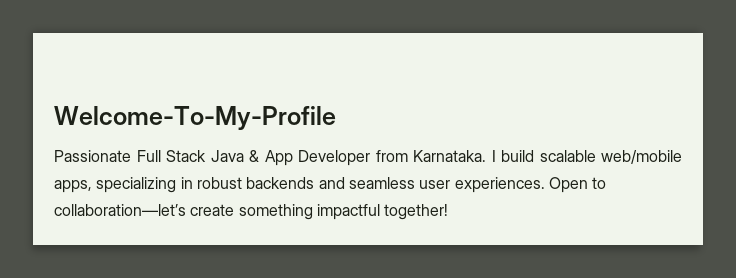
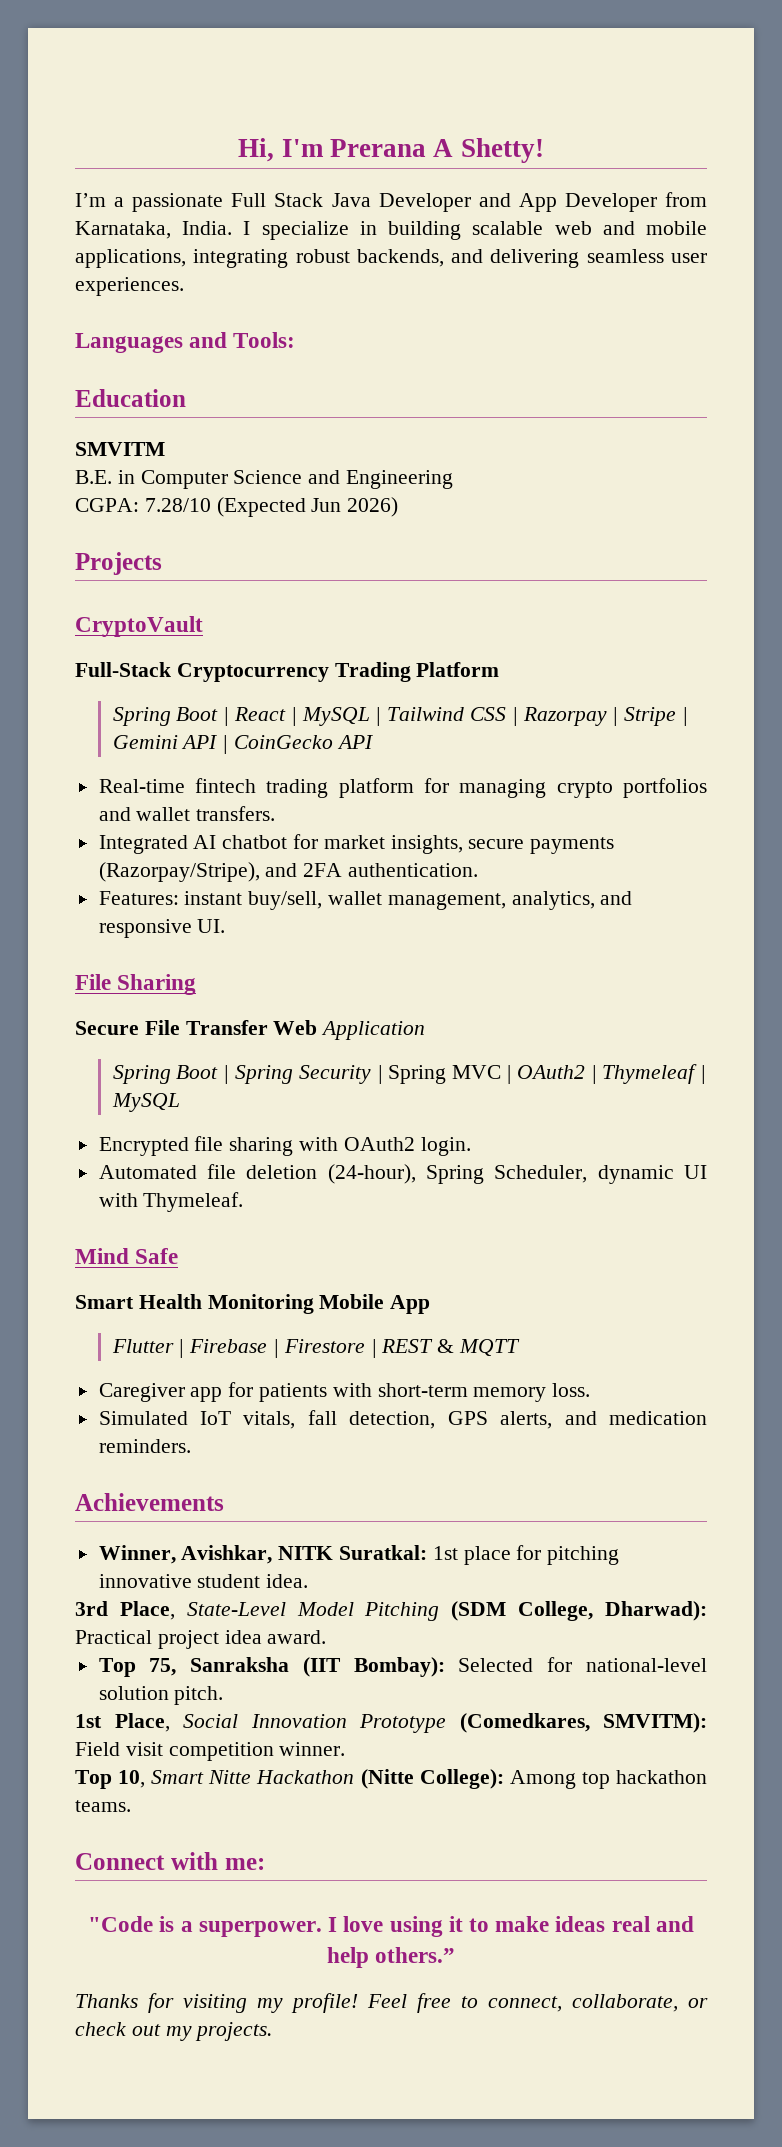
[54,106,336,130] [54,150,131,162] Welcome-To-My-Profile // Passionate -> [238,138,544,163] [75,193,224,212] Hi, I'm Prerana A Shetty! // I’m a passionate
[249,150,259,162] & -> [378,193,511,212] Developer and
[413,150,682,164] [54,177,607,193] [54,204,449,220] Karnataka. I build scalable web/mobile apps, specializing in robust backends and seamless user experiences. Open to collaboration—let’s create something impactful together! -> [75,221,707,240] [75,249,707,268] [75,277,184,296] [75,332,296,353] [75,389,186,407] [75,442,165,456] [75,470,454,489] [75,497,399,517] [75,552,162,575] [75,616,203,637] [75,662,500,682] [112,707,689,726] [112,735,373,754] [98,778,708,798] [98,806,276,821] [98,834,615,854] [98,862,479,882] [98,891,633,910] [98,919,226,938] [75,974,197,995] [75,1020,426,1040] [112,1064,707,1084] [111,1093,180,1112] [98,1136,471,1156] [98,1164,707,1184] [98,1192,244,1212] [75,1248,179,1264] [75,1294,431,1314] [111,1339,520,1358] [98,1382,591,1402] [98,1410,707,1429] [98,1439,191,1453] [75,1493,224,1511] [98,1545,620,1565] [98,1574,309,1588] [75,1601,707,1621] [75,1630,327,1649] [98,1657,708,1677] [98,1686,224,1705] [75,1713,707,1733] [75,1742,346,1761] [75,1769,707,1789] [75,1800,131,1812] [75,1852,265,1870] [88,1916,694,1937] [326,1947,456,1968] [75,1993,708,2013] [75,2022,273,2041] Karnataka, India. I specialize in building scalable web and mobile applications, integrating robust backends, and delivering seamless user experiences. // Languages and Tools: // Education // SMVITM // B.E. in Computer Science and Engineering // CGPA: 7.28/10 (Expected Jun 2026) // Projects // CryptoVault // Full-Stack Cryptocurrency Trading Platform // Spring Boot | React | MySQL | Tailwind CSS | Razorpay | Stripe | Gemini API | CoinGecko API // Real-time fintech trading platform for managing crypto portfolios and wallet transfers. // Integrated AI chatbot for market insights, secure payments (Razorpay/Stripe), and 2FA authentication. // Features: instant buy/sell, wallet management, analytics, and responsive UI. // File Sharing // Secure File Transfer Web Application // Spring Boot | Spring Security | Spring MVC | OAuth2 | Thymeleaf | MySQL // Encrypted file sharing with OAuth2 login. // Automated file deletion (24-hour), Spring Scheduler, dynamic UI with Thymeleaf. // Mind Safe // Smart Health Monitoring Mobile App // Flutter | Firebase | Firestore | REST & MQTT // Caregiver app for patients with short-term memory loss. // Simulated IoT vitals, fall detection, GPS alerts, and medication reminders. // Achievements // Winner, Avishkar, NITK Suratkal: 1st place for pitching innovative student idea. // 3rd Place, State-Level Model Pitching (SDM College, Dharwad): Practical project idea award. // Top 75, Sanraksha (IIT Bombay): Selected for national-level solution pitch. // 1st Place, Social Innovation Prototype (Comedkares, SMVITM): Field visit competition winner. // Top 10, Smart Nitte Hackathon (Nitte College): Among top hackathon teams. // Connect with me: // "Code is a superpower. I love using it to make ideas real and help others.” // Thanks for visiting my profile! Feel free to connect, collaborate, or check out my projects.

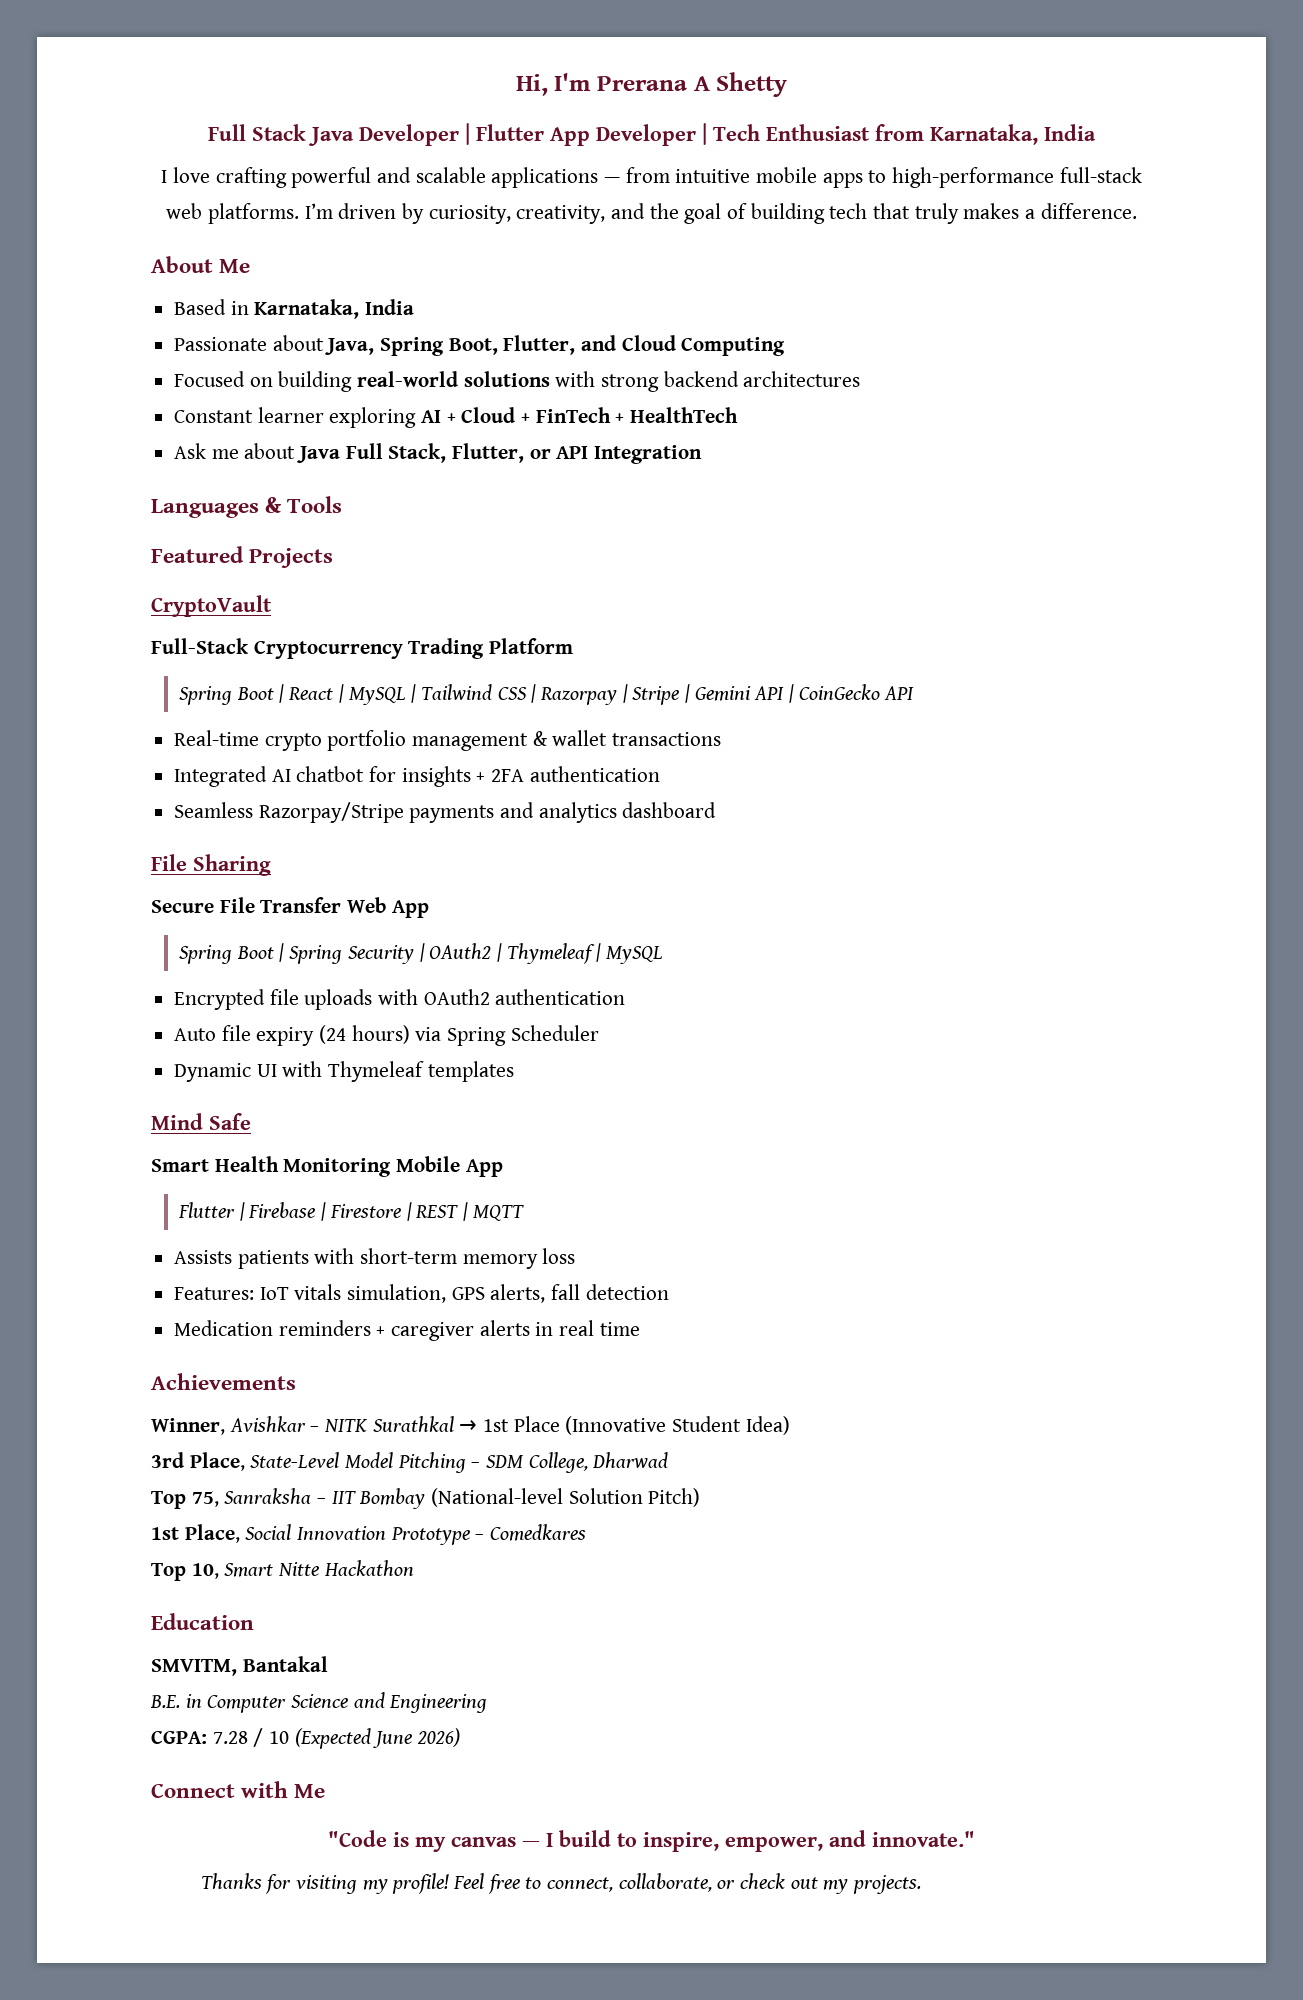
[460,138,544,163] [75,192,708,212] [75,221,707,240] [75,249,707,268] [75,277,184,296] [75,332,296,353] [75,389,186,407] [75,442,165,456] [75,470,454,489] [75,497,399,517] Shetty! // I’m a passionate Full Stack Java Developer and App Developer from Karnataka, India. I specialize in building scalable web and mobile applications, integrating robust backends, and delivering seamless user experiences. // Languages and Tools: // Education // SMVITM // B.E. in Computer Science and Engineering // CGPA: 7.28/10 (Expected Jun 2026) // -> [716,72,788,97] [208,123,1096,146] [161,167,1142,188] [166,203,1137,224] [151,256,251,273] [174,299,415,319] [174,335,786,356] [174,371,861,392] [174,407,739,428] [174,443,703,464] [151,496,343,518] [151,546,244,563] Shetty // Full Stack Java Developer | Flutter App Developer | Tech Enthusiast from Karnataka, India // I love crafting powerful and scalable applications — from intuitive mobile apps to high-performance full-stack web platforms. I’m driven by curiosity, creativity, and the goal of building tech that truly makes a difference. // About Me // Based in Karnataka, India // Passionate about Java, Spring Boot, Flutter, and Cloud Computing // Focused on building real-world solutions with strong backend architectures // Constant learner exploring AI + Cloud + FinTech + HealthTech // Ask me about Java Full Stack, Flutter, or API Integration // Languages & Tools // Featured
[194,778,708,798] [98,806,276,821] [98,834,615,854] [98,862,479,882] [98,891,633,910] [98,919,226,938] fintech trading platform for managing crypto portfolios and wallet transfers. // Integrated AI chatbot for market insights, secure payments (Razorpay/Stripe), and 2FA authentication. // Features: instant buy/sell, wallet management, analytics, and responsive UI. -> [264,730,722,751] [174,766,660,787] [174,802,717,823] crypto portfolio management & wallet transactions // Integrated AI chatbot for insights + 2FA authentication // Seamless Razorpay/Stripe payments and analytics dashboard
[321,1021,426,1040] Application -> [391,900,429,918] App
[388,1065,511,1084] Spring MVC | -> (425, 952) none
[229,1137,294,1156] sharing -> [304,989,373,1010] uploads
[420,1137,471,1156] [98,1164,707,1184] [98,1192,244,1212] login. // Automated file deletion (24-hour), Spring Scheduler, dynamic UI with Thymeleaf. -> [495,989,626,1005] [174,1025,599,1046] [174,1061,514,1082] authentication // Auto file expiry (24 hours) via Spring Scheduler // Dynamic UI with Thymeleaf templates
[437,1339,455,1353] & -> [462,1202,468,1221] |
[98,1382,254,1402] Caregiver app for -> [174,1250,233,1264] Assists
[552,1383,591,1397] [98,1410,707,1429] [98,1439,191,1453] [75,1493,224,1511] [98,1545,620,1565] [98,1574,309,1588] loss. // Simulated IoT vitals, fall detection, GPS alerts, and medication reminders. // Achievements // Winner, Avishkar, NITK Suratkal: 1st place for pitching innovative student idea. -> [542,1248,576,1264] [174,1284,669,1303] [174,1320,640,1341] [151,1373,296,1390] [151,1416,790,1435] loss // Features: IoT vitals simulation, GPS alerts, fall detection // Medication reminders + caregiver alerts in real time // Achievements // Winner, Avishkar – NITK Surathkal → 1st Place (Innovative Student Idea)
[451,1601,707,1621] [75,1630,327,1649] [98,1657,708,1677] [98,1686,224,1705] (SDM College, Dharwad): Practical project idea award. // Top 75, Sanraksha (IIT Bombay): Selected for national-level solution pitch. -> [471,1452,669,1473] [151,1488,701,1509] – SDM College, Dharwad // Top 75, Sanraksha – IIT Bombay (National-level Solution Pitch)
[459,1713,707,1733] [75,1742,346,1761] (Comedkares, SMVITM): Field visit competition winner. -> [475,1524,587,1541] – Comedkares
[360,1769,707,1789] [75,1800,131,1812] (Nitte College): Among top hackathon teams. -> [151,1613,254,1630] [151,1656,328,1676] [150,1692,488,1713] [151,1728,461,1749] // Education // SMVITM, Bantakal // B.E. in Computer Science and Engineering // CGPA: 7.28 / 10 (Expected June 2026)
[224,1858,265,1870] me: -> [294,1784,326,1798] Me
[180,1916,694,1937] [326,1947,456,1968] a superpower. I love using it to make ideas real and help others.” -> [415,1830,975,1852] my canvas — I build to inspire, empower, and innovate."

